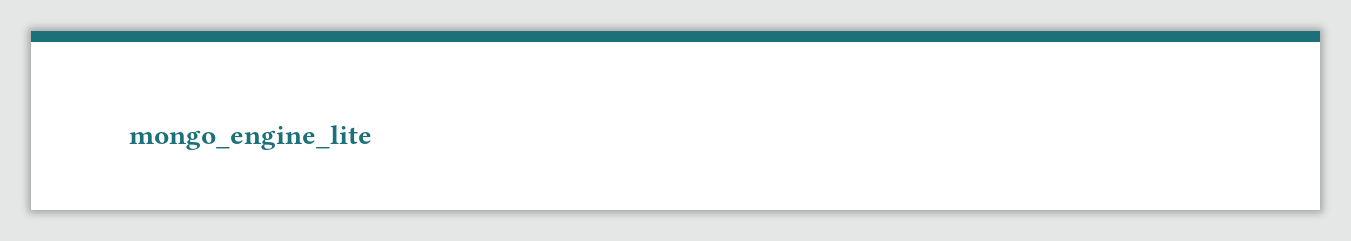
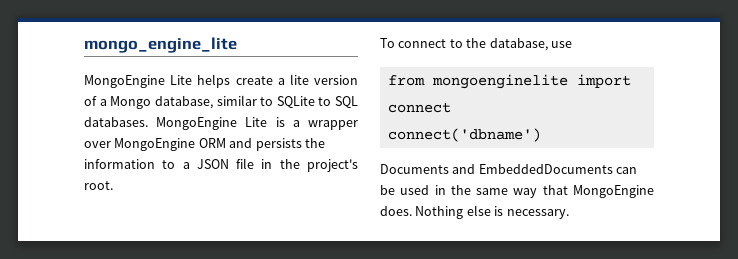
(372, 137) none -> [84,74,358,88] [84,95,358,109] [84,117,358,130] [84,138,325,151] [84,158,358,172] [84,181,113,190] [380,38,572,51] [387,74,631,89] [387,102,451,113] [387,128,541,142] [380,164,638,174] [380,185,654,198] [380,205,569,219] // MongoEngine Lite helps create a lite version of a Mongo database, similar to SQLite to SQL databases. MongoEngine Lite is a wrapper over MongoEngine ORM and persists the information to a JSON file in the project's root. // To connect to the database, use // from mongoenginelite import connect // connect('dbname') // Documents and EmbeddedDocuments can be used in the same way that MongoEngine does. Nothing else is necessary.

